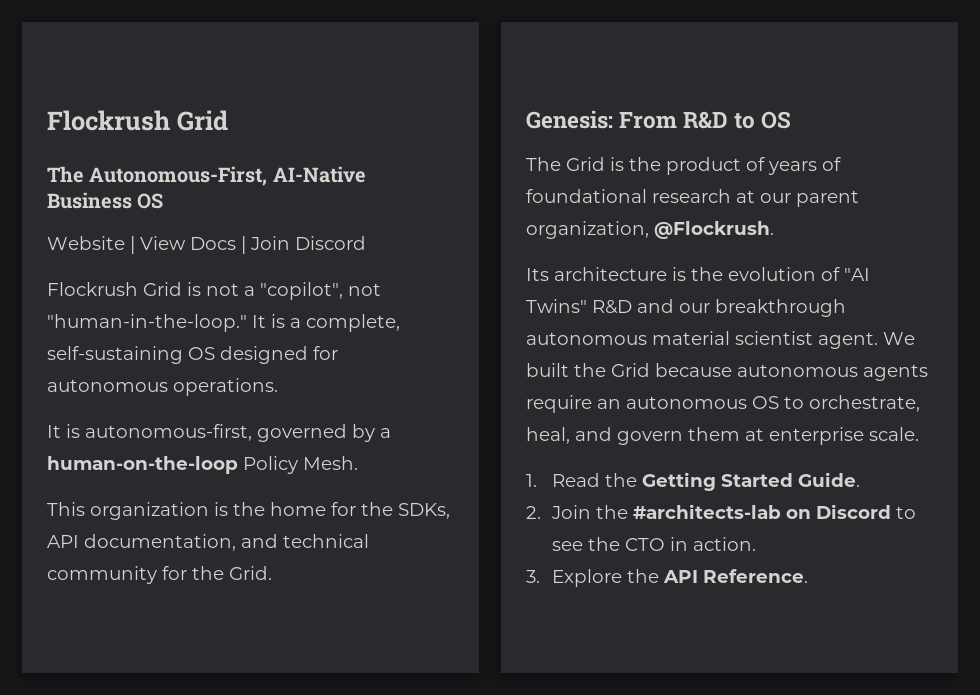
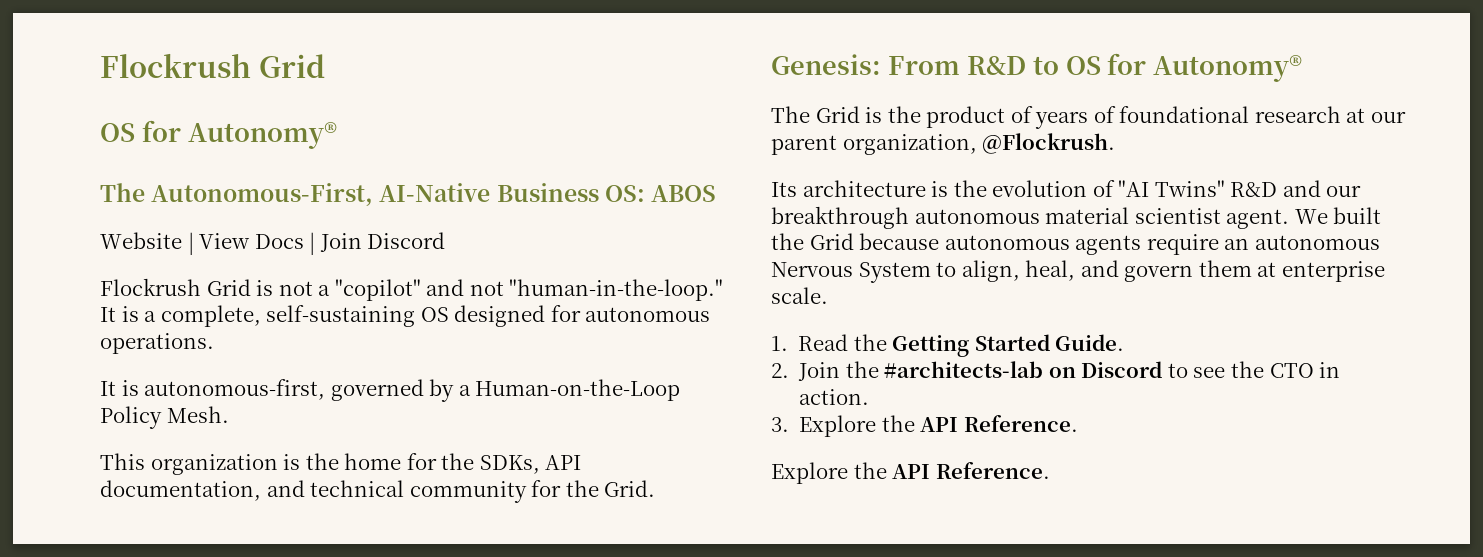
[47,110,228,131] Flockrush Grid -> [100,53,325,78] [100,120,337,149] Flockrush Grid // OS for Autonomy®
[137,193,164,209] OS -> [604,185,717,202] OS: ABOS
[260,282,343,300] "copilot", -> [334,279,465,301] "copilot" and
[47,456,238,474] human-on-the-loop -> [475,379,681,401] Human-on-the-Loop
(792, 120) none -> [1107,53,1303,82] for Autonomy®
[752,395,920,412] OS to orchestrate, -> [771,260,1020,283] Nervous System to align,
(809, 576) none -> [771,462,1050,484] // Explore the API Reference.

